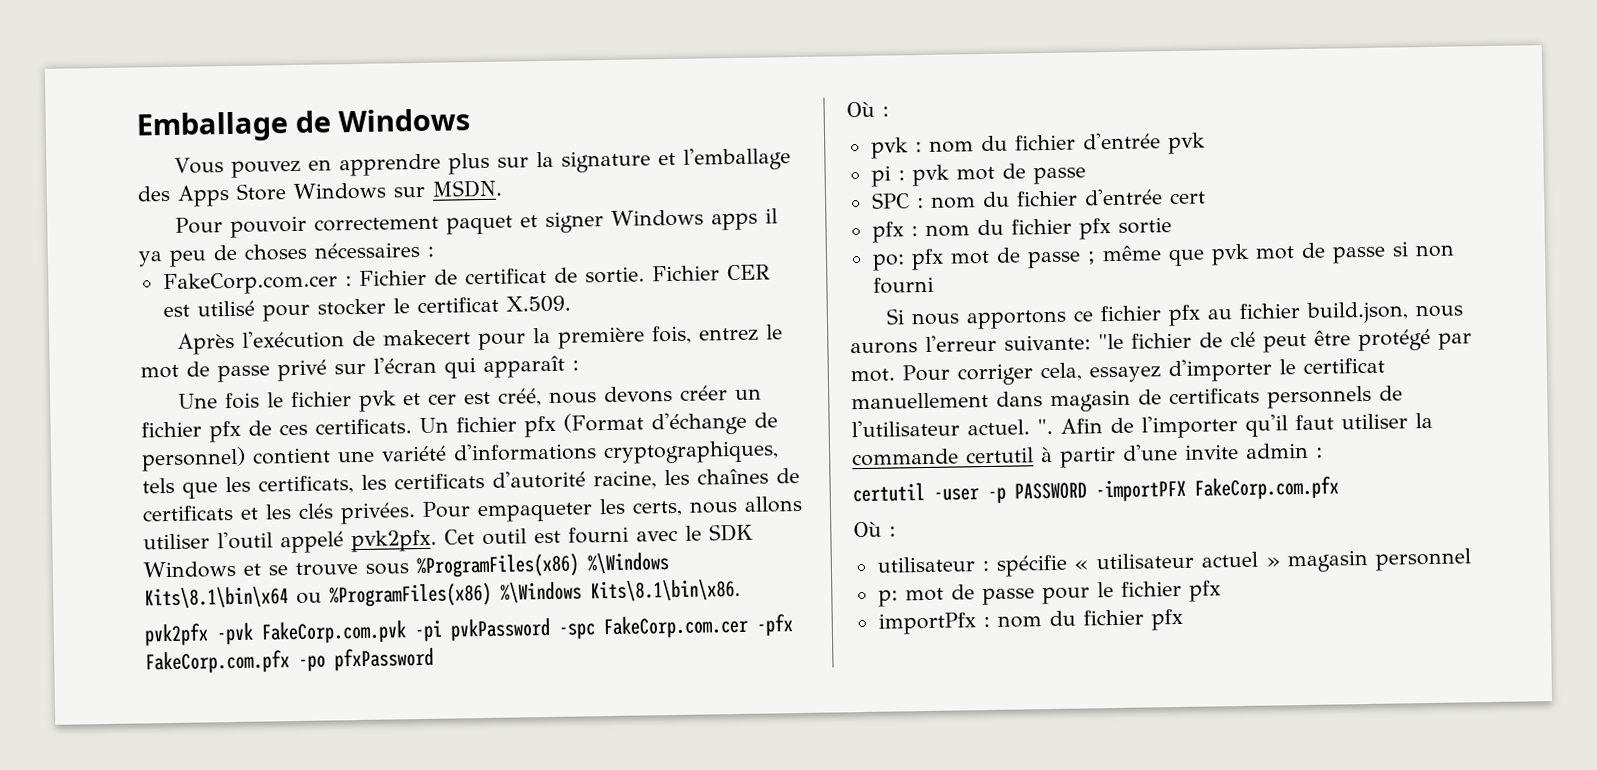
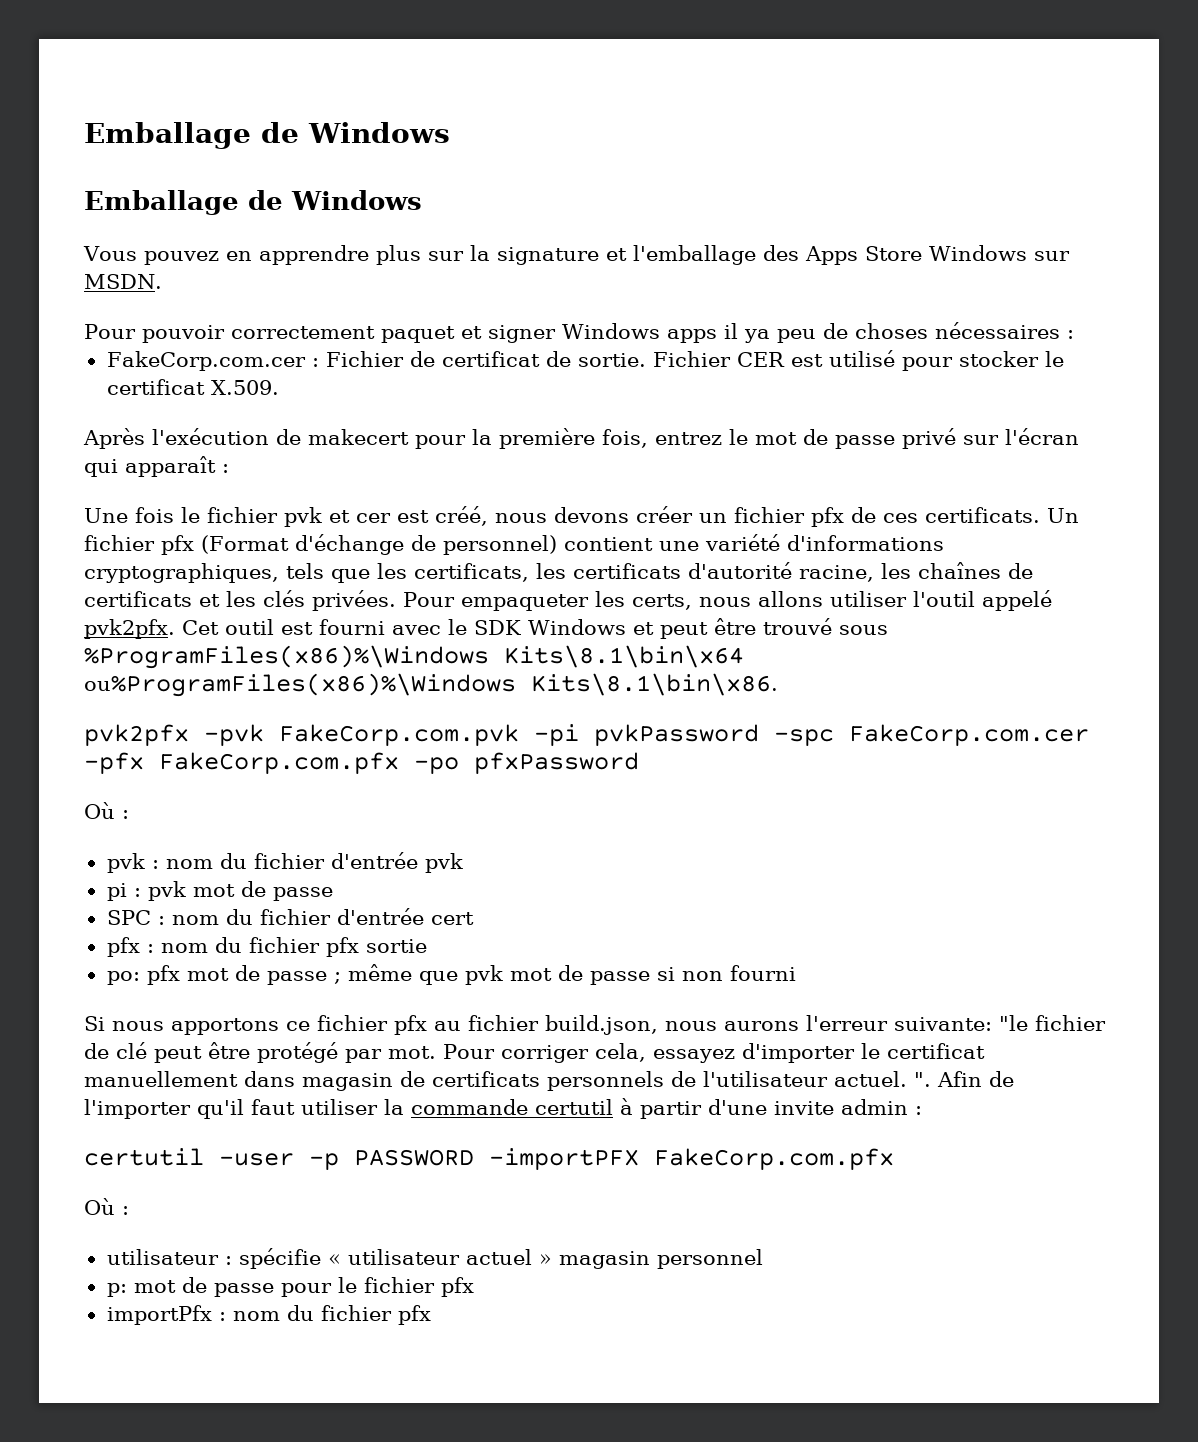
[136,108,470,143] Emballage de Windows -> [84,122,450,149] [84,190,422,215] Emballage de Windows // Emballage de Windows
[268,552,669,579] [144,581,582,609] se trouve sous %ProgramFiles(x86) %\Windows Kits\8.1\bin\x64 ou %ProgramFiles(x86) %\Windows -> [660,618,888,639] [84,645,744,669] [84,673,516,697] peut être trouvé sous %ProgramFiles(x86)%\Windows Kits\8.1\bin\x64 ou%ProgramFiles(x86)%\Windows

